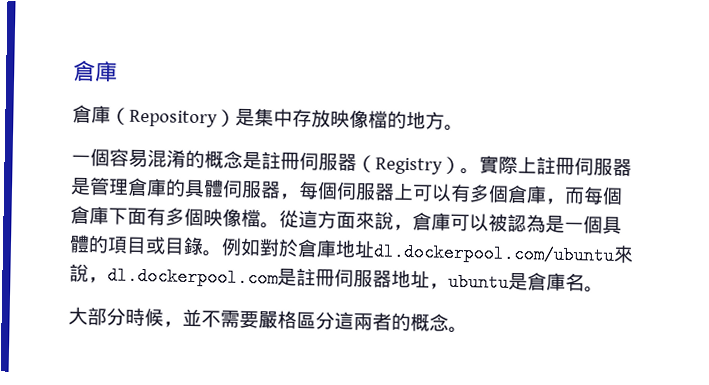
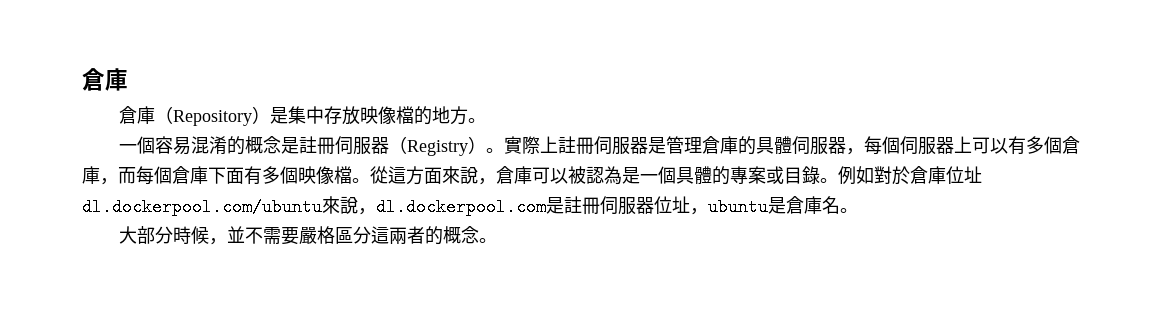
[107,236,147,255] 項目 -> [730,166,766,184] 專案
[335,239,356,259] 地 -> [946,166,964,184] 位
[391,269,411,289] 地 -> [654,196,672,214] 位

